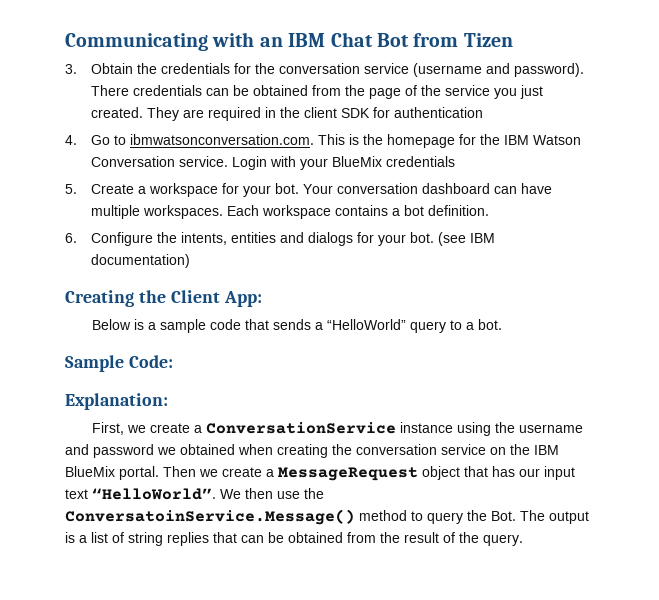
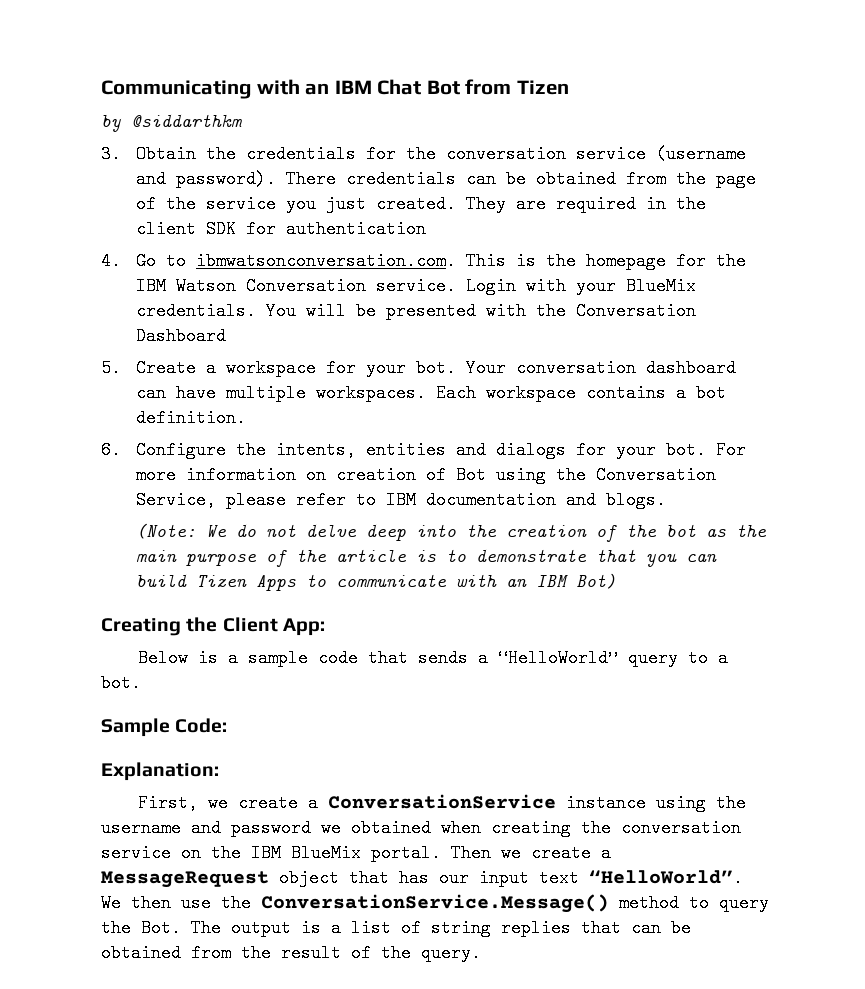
(513, 40) none -> [101,114,242,132] // by @siddarthkm
[386,156,456,167] credentials -> [136,302,697,320] [136,327,227,345] credentials. You will be presented with the Conversation Dashboard
[438,232,496,246] [91,254,191,268] (see IBM documentation) -> [716,441,747,459] [136,466,717,484] [136,491,667,509] [136,523,768,542] [136,549,718,567] [136,573,617,591] For more information on creation of Bot using the Conversation Service, please refer to IBM documentation and blogs. // (Note: We do not delve deep into the creation of the bot as the main purpose of the article is to demonstrate that you can build Tizen Apps to communicate with an IBM Bot)
[65,509,355,525] ConversatoinService.Message() -> [261,894,609,913] ConversationService.Message()

